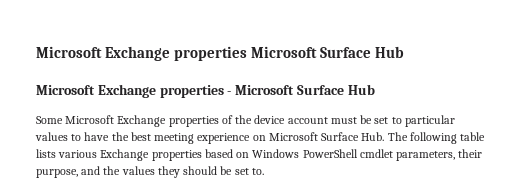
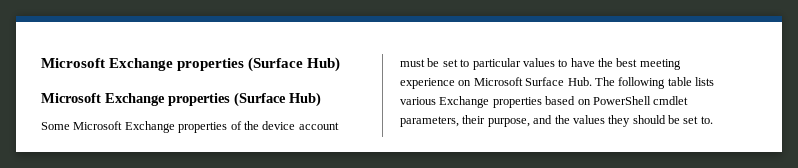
[36,46,404,61] [36,84,375,98] Microsoft Exchange properties Microsoft Surface Hub // Microsoft Exchange properties - Microsoft Surface Hub -> [41,57,341,72] [41,92,321,107] Microsoft Exchange properties (Surface Hub) // Microsoft Exchange properties (Surface Hub)
[252,149,300,158] Windows -> (591, 102) none

